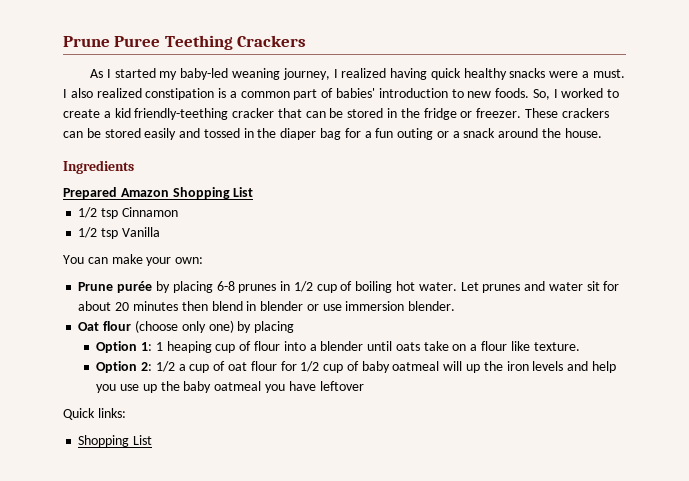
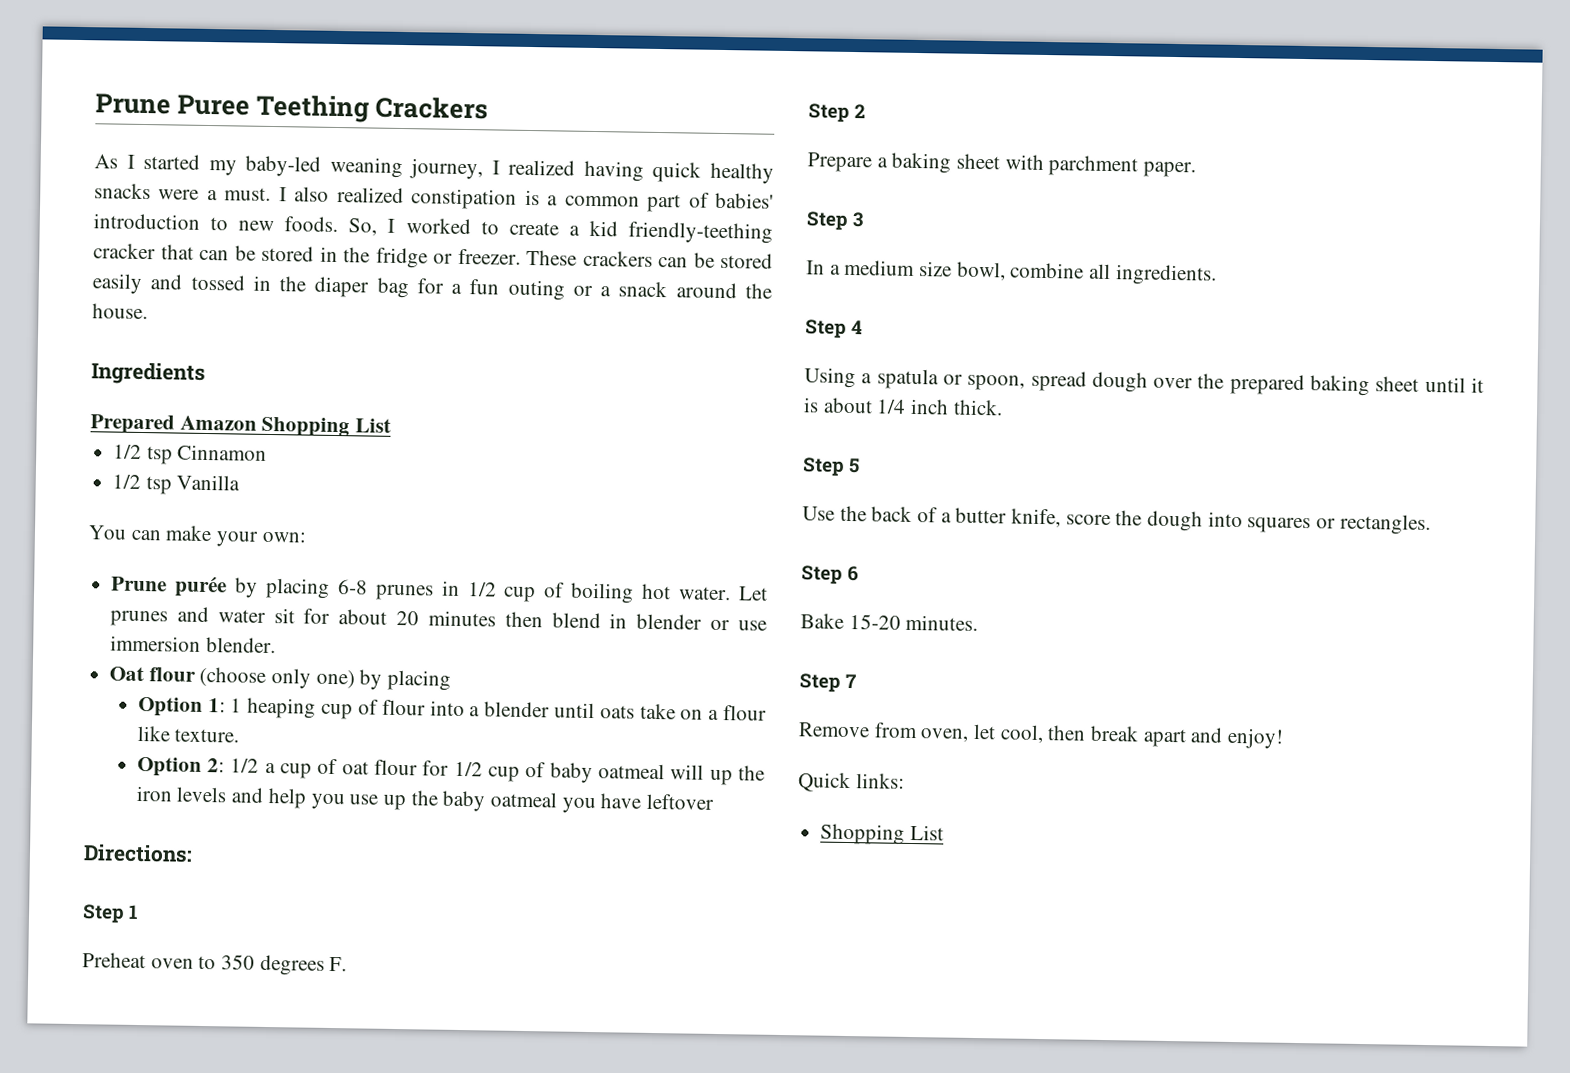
(364, 386) none -> [83,844,193,863] [82,904,139,923] [82,952,348,976] [808,103,867,122] [807,152,1197,178] [806,211,865,230] [806,259,1217,286] [805,319,864,338] [804,367,1484,397] [803,397,1003,416] [802,457,861,476] [802,505,1431,536] [801,565,860,584] [800,613,979,632] [799,673,857,692] [798,722,1285,749] // Directions: // Step 1 // Preheat oven to 350 degrees F. // Step 2 // Prepare a baking sheet with parchment paper. // Step 3 // In a medium size bowl, combine all ingredients. // Step 4 // Using a spatula or spoon, spread dough over the prepared baking sheet until it is about 1/4 inch thick. // Step 5 // Use the back of a butter knife, score the dough into squares or rectangles. // Step 6 // Bake 15-20 minutes. // Step 7 // Remove from oven, let cool, then break apart and enjoy!

